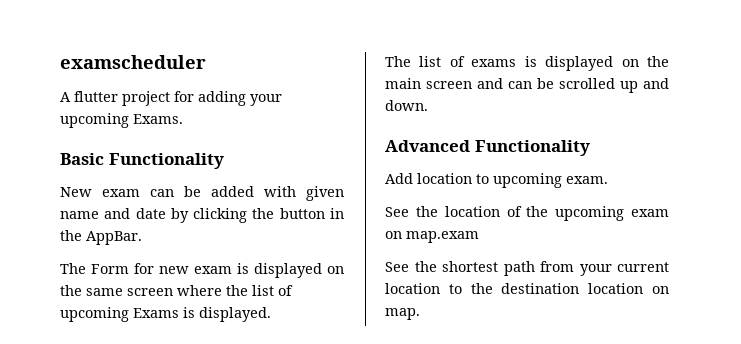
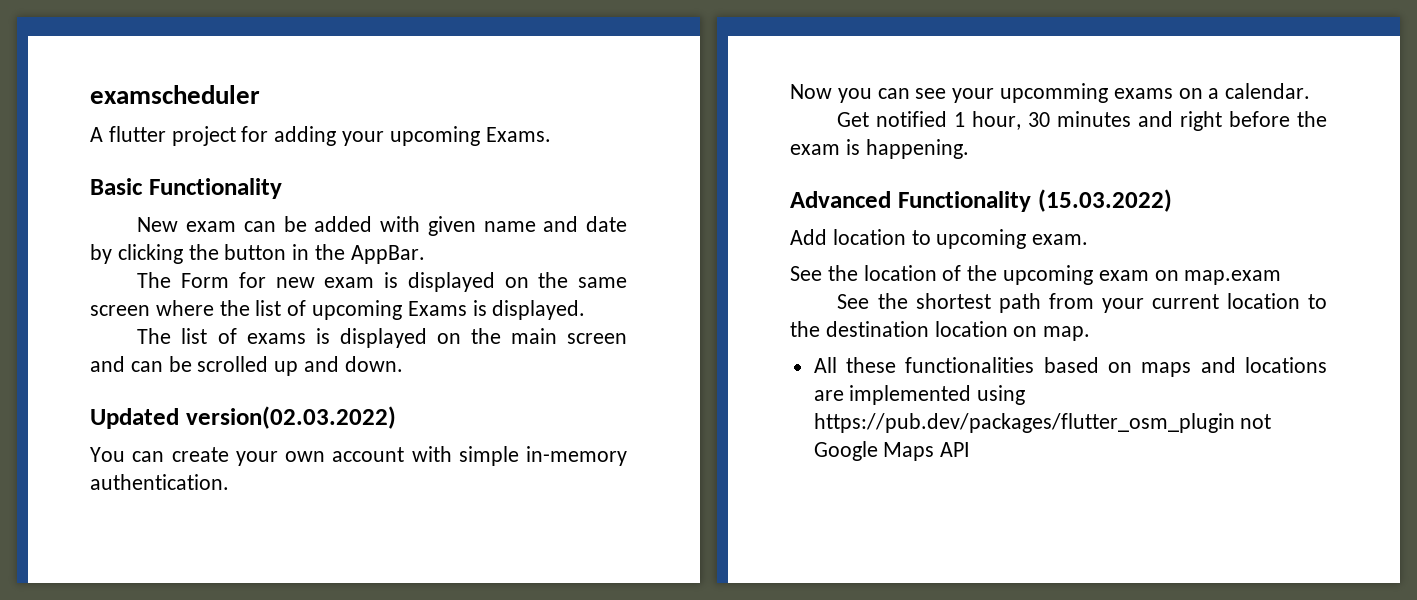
(428, 105) none -> [90,406,396,429] [90,446,627,466] [90,474,229,490] [790,83,1311,103] [837,111,1328,131] [790,139,969,159] // Updated version(02.03.2022) // You can create your own account with simple in-memory authentication. // Now you can see your upcomming exams on a calendar. // Get notified 1 hour, 30 minutes and right before the exam is happening.
(590, 148) none -> [1037,189,1172,212] (15.03.2022)
(420, 314) none -> [813,357,1327,377] [813,385,1026,405] [813,413,1272,433] [813,441,971,461] // All these functionalities based on maps and locations are implemented using https://pub.dev/packages/flutter_osm_plugin not Google Maps API

